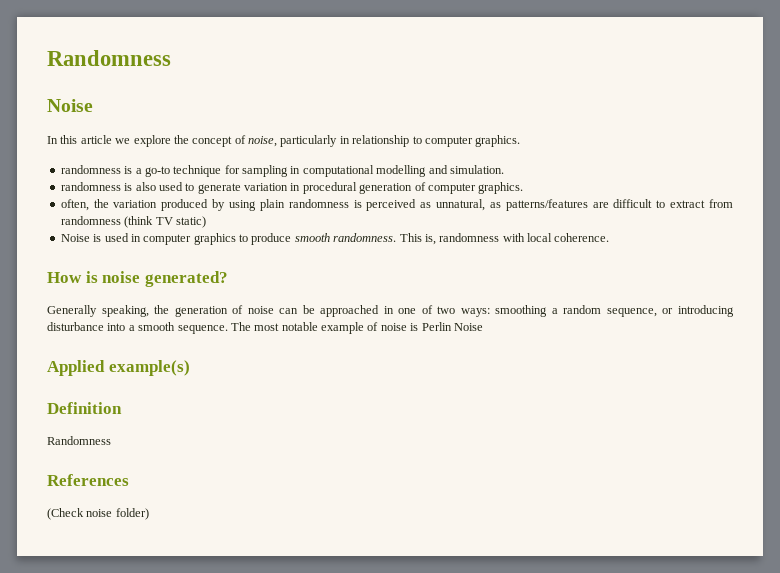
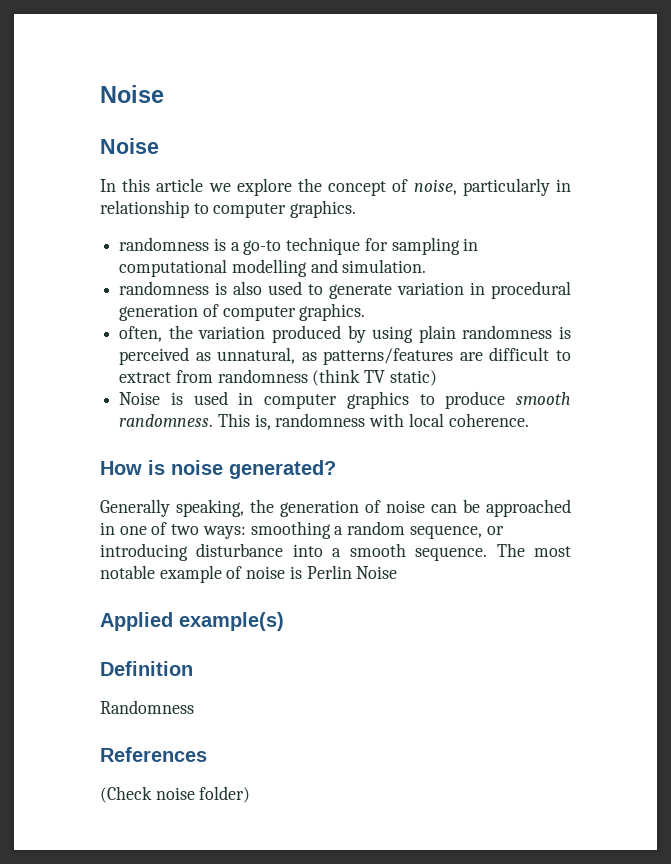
[47,50,171,66] Randomness -> [100,85,164,103] Noise

